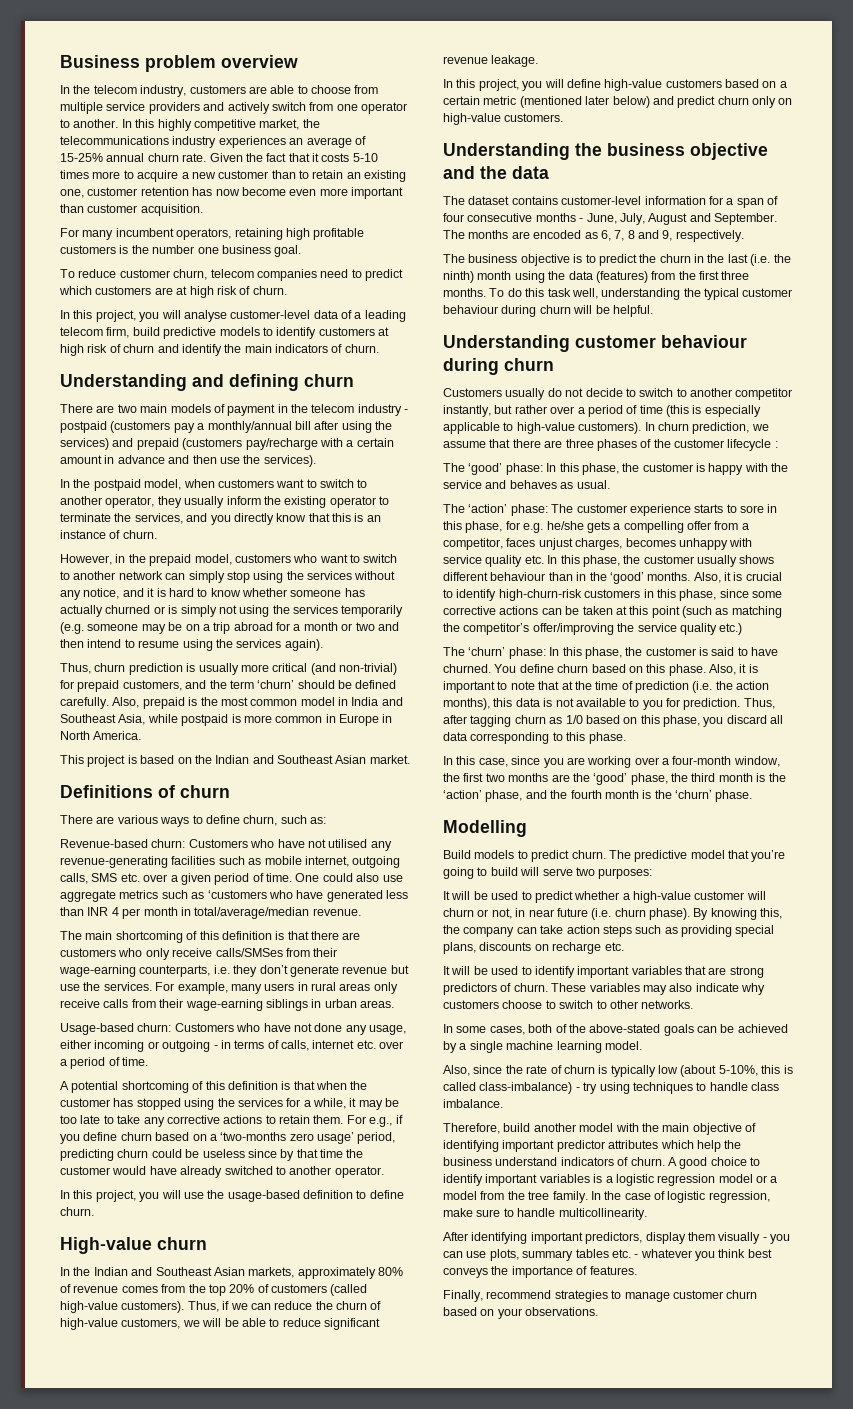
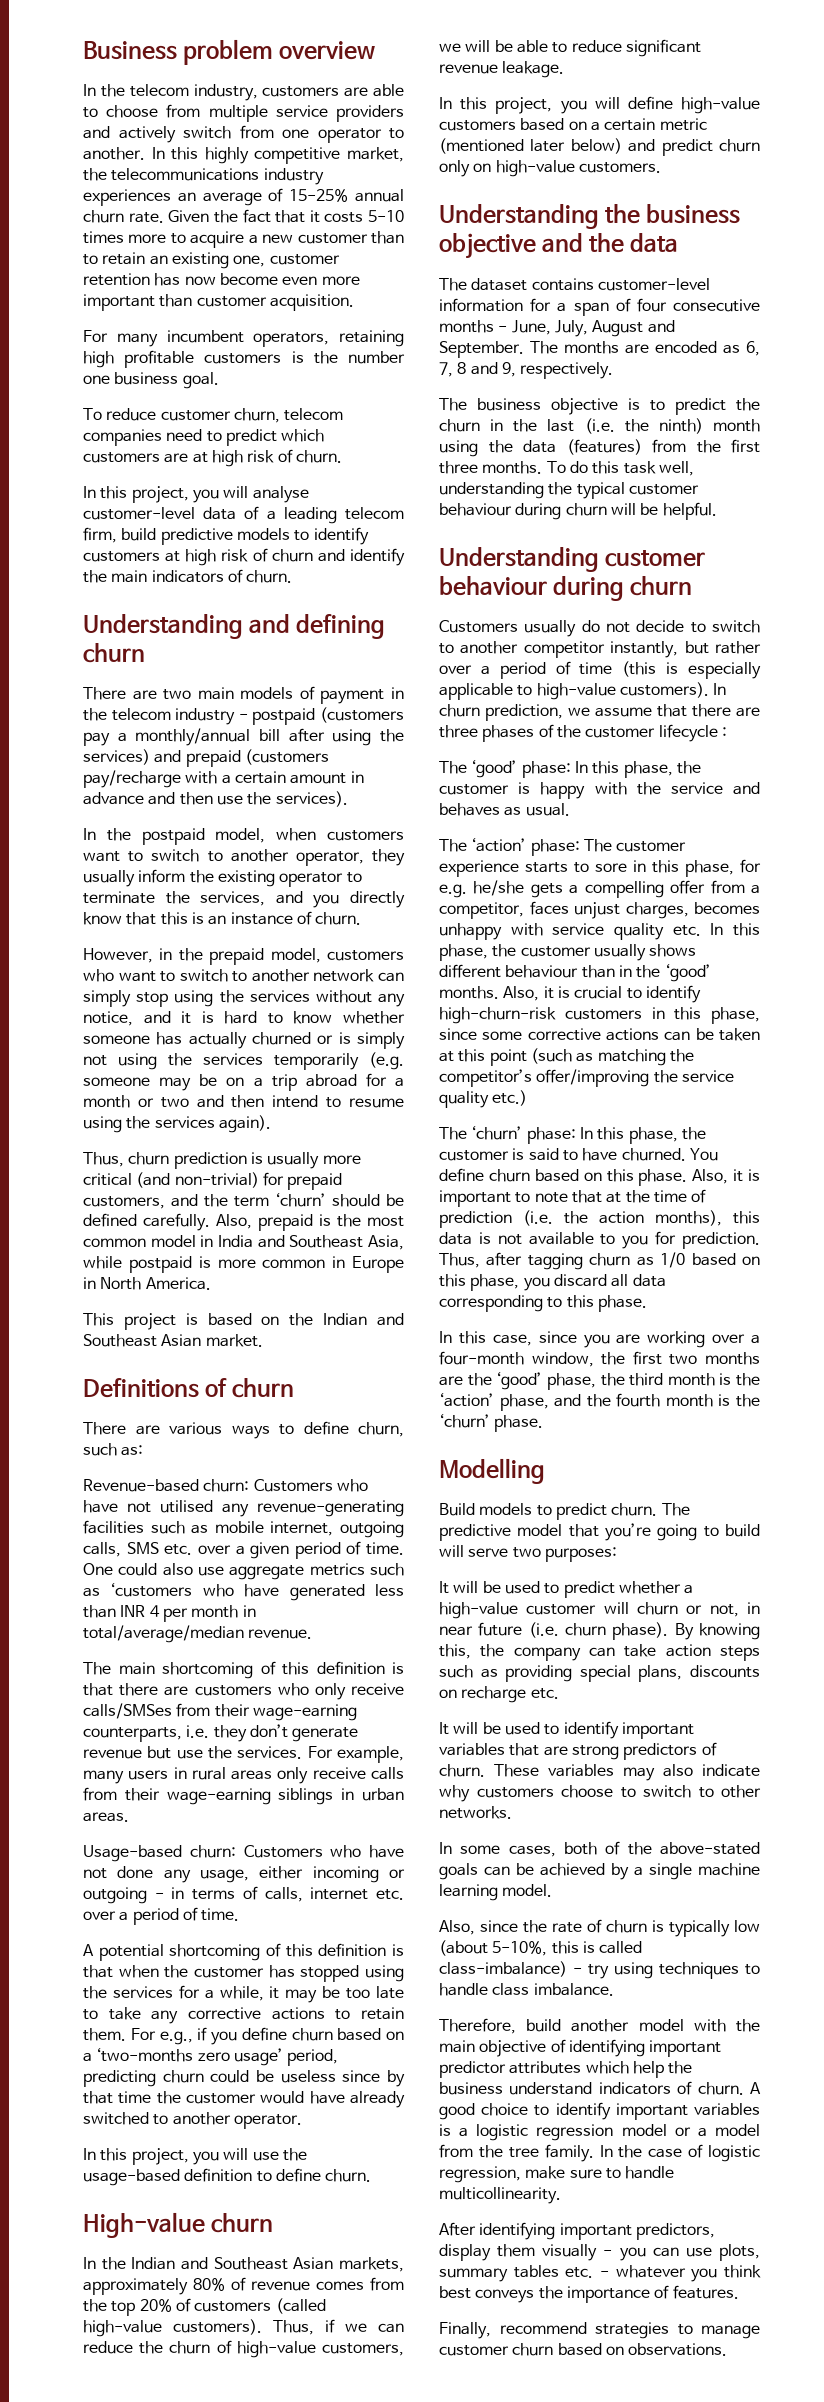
[497,1308,522,1319] your -> (624, 2350) none

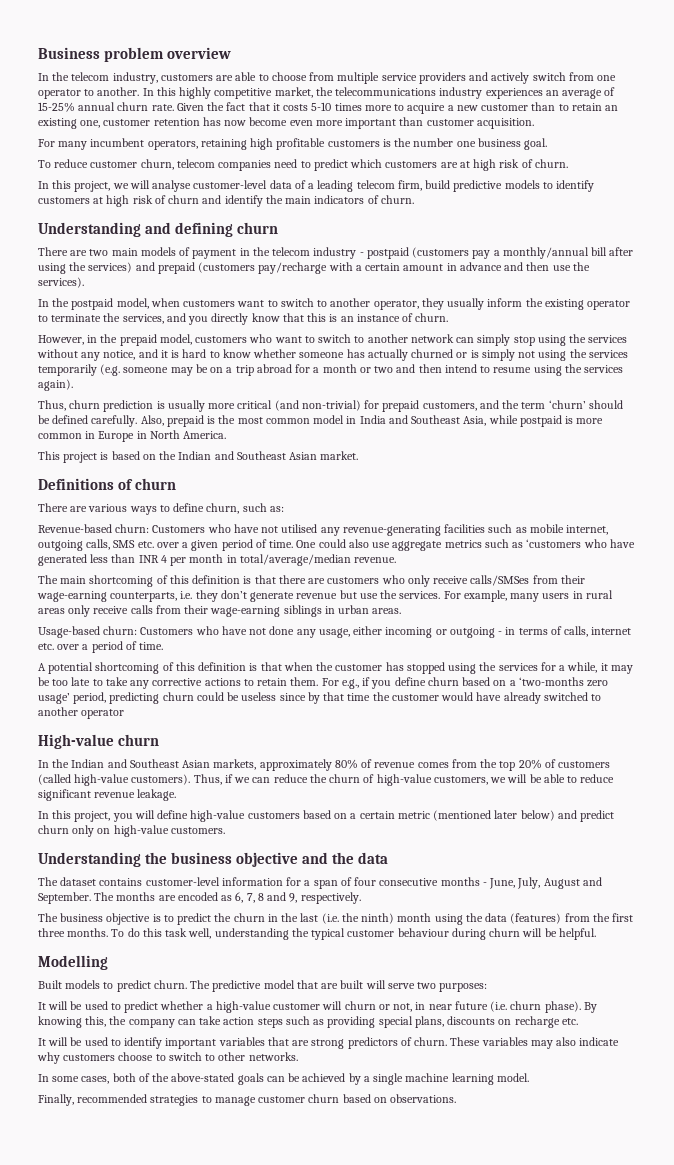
[192,489,219,503] you -> [112,183,129,189] we
[233,2114,302,2129] [83,2148,307,2165] [83,2168,372,2186] operator. // In this project, you will use the usage-based definition to define churn. -> [81,709,125,719] operator
[439,547,706,572] [439,576,693,601] [439,620,760,637] [439,641,761,658] [439,661,761,679] [439,682,727,700] [439,704,760,721] [439,724,727,742] [439,759,701,778] [439,782,760,799] [439,803,570,816] [439,837,687,856] [439,859,761,877] [439,880,760,898] [439,901,760,919] [439,923,760,940] [439,944,697,961] [439,963,711,982] [439,985,701,1003] [439,1007,760,1024] [439,1028,760,1041] [439,1048,694,1066] [439,1069,734,1087] [439,1090,528,1108] [439,1125,706,1144] [439,1148,718,1161] [439,1168,760,1186] [439,1189,707,1207] [439,1210,760,1228] [439,1231,760,1249] [439,1252,760,1270] [439,1274,666,1291] [439,1295,647,1312] [439,1331,760,1348] [439,1351,760,1367] [439,1371,760,1390] [439,1392,760,1411] [439,1413,544,1432] // Understanding customer behaviour during churn // Customers usually do not decide to switch to another competitor instantly, but rather over a period of time (this is especially applicable to high-value customers). In churn prediction, we assume that there are three phases of the customer lifecycle : // The ‘good’ phase: In this phase, the customer is happy with the service and behaves as usual. // The ‘action’ phase: The customer experience starts to sore in this phase, for e.g. he/she gets a compelling offer from a competitor, faces unjust charges, becomes unhappy with service quality etc. In this phase, the customer usually shows different behaviour than in the ‘good’ months. Also, it is crucial to identify high-churn-risk customers in this phase, since some corrective actions can be taken at this point (such as matching the competitor’s offer/improving the service quality etc.) // The ‘churn’ phase: In this phase, the customer is said to have churned. You define churn based on this phase. Also, it is important to note that at the time of prediction (i.e. the action months), this data is not available to you for prediction. Thus, after tagging churn as 1/0 based on this phase, you discard all data corresponding to this phase. // In this case, since you are working over a four-month window, the first two months are the ‘good’ phase, the third month is the ‘action’ phase, and the fourth month is the ‘churn’ phase. -> (596, 934) none
[439,1503,475,1516] Build -> [38,980,62,989] Built
[605,1523,760,1541] you’re going to build -> [321,980,364,989] are built
[439,1919,760,1937] [439,1940,643,1956] [439,1961,760,1979] [439,1983,614,1996] [439,2018,760,2034] [439,2039,722,2057] [439,2061,693,2078] [439,2081,761,2095] [439,2102,760,2120] [439,2124,760,2141] [439,2144,760,2162] [439,2166,675,2183] [439,2187,561,2204] [439,2222,715,2240] [439,2244,760,2261] [439,2265,761,2282] [439,2285,739,2303] // Also, since the rate of churn is typically low (about 5-10%, this is called class-imbalance) - try using techniques to handle class imbalance. // Therefore, build another model with the main objective of identifying important predictor attributes which help the business understand indicators of churn. A good choice to identify important variables is a logistic regression model or a model from the tree family. In the case of logistic regression, make sure to handle multicollinearity. // After identifying important predictors, display them visually - you can use plots, summary tables etc. - whatever you think best conveys the importance of features. -> (529, 1077) none
[499,2322,587,2334] recommend -> [77,1094,148,1103] recommended

